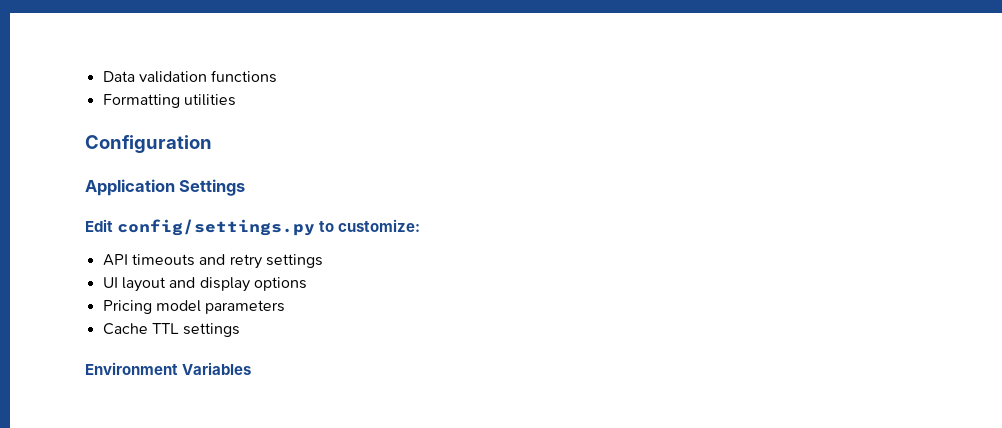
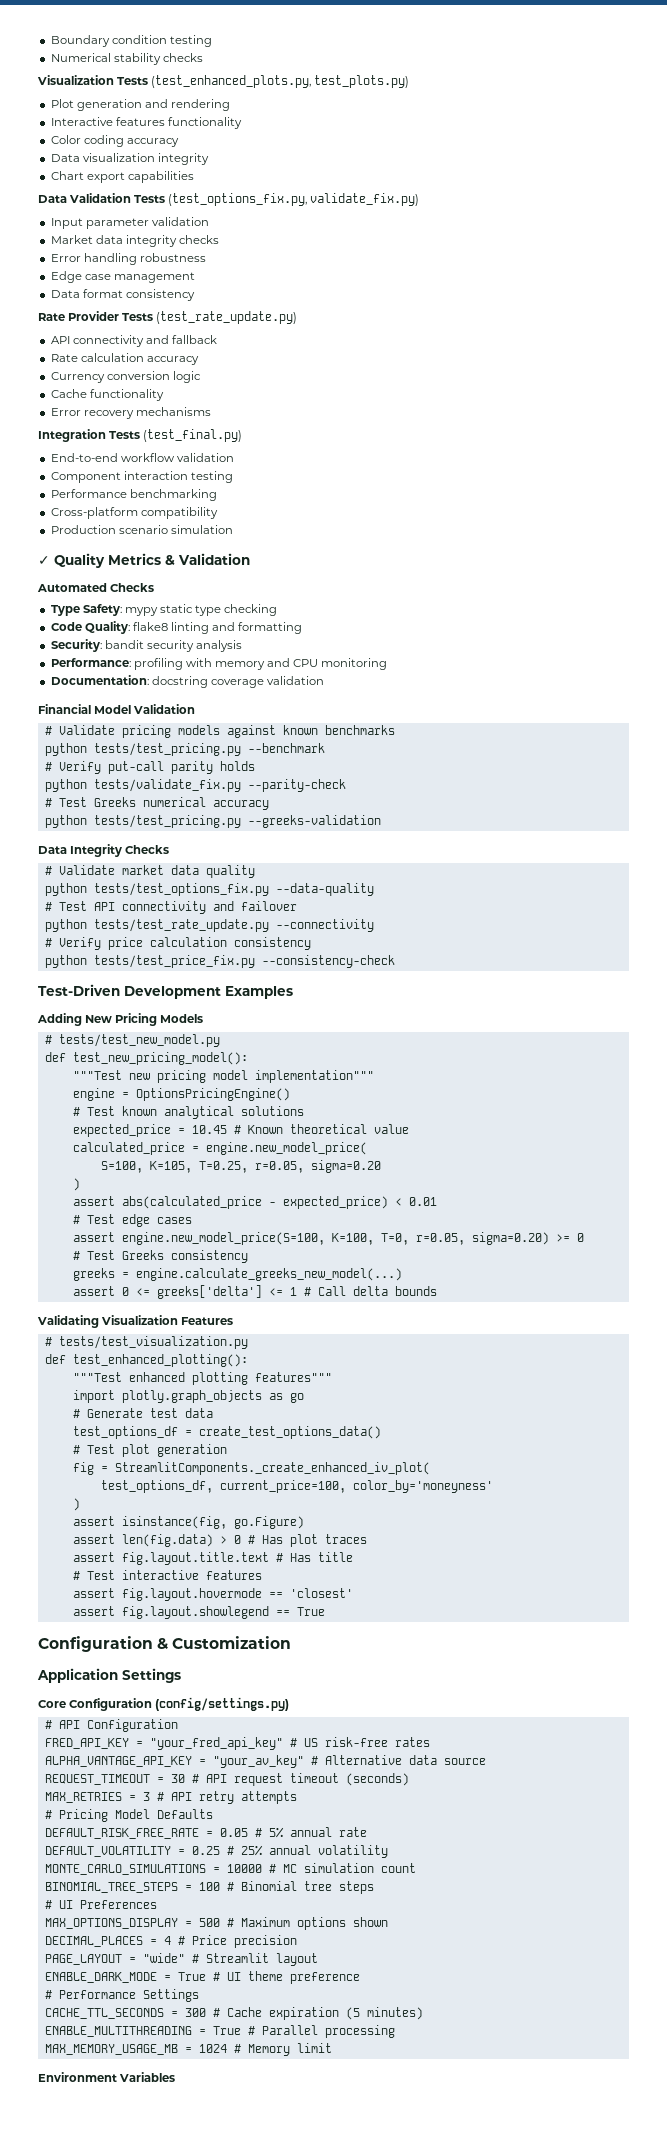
[102,70,278,83] [102,94,236,108] [85,135,212,153] Data validation functions // Formatting utilities // Configuration -> [50,35,212,47] [50,53,203,65] [37,75,410,88] [50,99,230,111] [50,117,242,129] [50,135,179,147] [50,153,209,165] [50,171,194,183] [38,193,420,206] [50,217,209,229] [50,235,219,247] [50,253,206,265] [50,271,195,283] [50,289,195,301] [38,311,298,324] [50,335,217,347] [50,353,199,365] [50,371,201,383] [50,389,164,401] [50,407,211,419] [38,429,243,442] [50,453,234,462] [50,471,233,483] [50,489,217,501] [50,507,218,519] [50,525,233,534] [38,553,250,568] [37,583,155,592] [50,604,278,616] [50,621,303,634] [50,639,242,652] [50,658,388,670] [50,675,324,688] [38,704,196,714] [44,725,395,738] [44,743,325,756] [44,761,255,774] [44,779,346,792] [44,797,269,810] [44,815,381,828] [38,844,170,857] [44,865,255,878] [44,883,374,896] [44,901,297,914] [44,919,374,932] [44,937,311,950] [44,955,395,968] [38,984,293,999] [37,1013,204,1026] [44,1034,220,1047] [44,1052,248,1065] [72,1070,374,1083] [72,1088,290,1101] [72,1106,304,1119] [72,1124,409,1137] [72,1142,367,1155] [100,1160,381,1173] [72,1178,80,1191] [72,1196,437,1209] [72,1214,192,1227] [72,1232,584,1245] [72,1250,248,1263] [72,1268,402,1281] [72,1285,437,1299] [37,1315,234,1328] [44,1336,248,1349] [44,1354,248,1367] [72,1372,332,1385] [72,1390,304,1403] [72,1408,213,1418] [72,1426,381,1439] [72,1444,227,1457] [72,1462,430,1475] [100,1480,493,1493] [72,1498,80,1511] [72,1516,304,1529] [72,1534,367,1547] [72,1552,353,1565] [72,1570,262,1580] [72,1588,353,1601] [72,1606,325,1619] [38,1636,292,1652] Boundary condition testing // Numerical stability checks // Visualization Tests (test_enhanced_plots.py, test_plots.py) // Plot generation and rendering // Interactive features functionality // Color coding accuracy // Data visualization integrity // Chart export capabilities // Data Validation Tests (test_options_fix.py, validate_fix.py) // Input parameter validation // Market data integrity checks // Error handling robustness // Edge case management // Data format consistency // Rate Provider Tests (test_rate_update.py) // API connectivity and fallback // Rate calculation accuracy // Currency conversion logic // Cache functionality // Error recovery mechanisms // Integration Tests (test_final.py) // End-to-end workflow validation // Component interaction testing // Performance benchmarking // Cross-platform compatibility // Production scenario simulation // ✓ Quality Metrics & Validation // Automated Checks // Type Safety: mypy static type checking // Code Quality: flake8 linting and formatting // Security: bandit security analysis // Performance: profiling with memory and CPU monitoring // Documentation: docstring coverage validation // Financial Model Validation // # Validate pricing models against known benchmarks // python tests/test_pricing.py --benchmark // # Verify put-call parity holds // python tests/validate_fix.py --parity-check // # Test Greeks numerical accuracy // python tests/test_pricing.py --greeks-validation // Data Integrity Checks // # Validate market data quality // python tests/test_options_fix.py --data-quality // # Test API connectivity and failover // python tests/test_rate_update.py --connectivity // # Verify price calculation consistency // python tests/test_price_fix.py --consistency-check // Test-Driven Development Examples // Adding New Pricing Models // # tests/test_new_model.py // def test_new_pricing_model(): // """Test new pricing model implementation""" // engine = OptionsPricingEngine() // # Test known analytical solutions // expected_price = 10.45 # Known theoretical value // calculated_price = engine.new_model_price( // S=100, K=105, T=0.25, r=0.05, sigma=0.20 // ) // assert abs(calculated_price - expected_price) < 0.01 // # Test edge cases // assert engine.new_model_price(S=100, K=100, T=0, r=0.05, sigma=0.20) >= 0 // # Test Greeks consistency // greeks = engine.calculate_greeks_new_model(...) // assert 0 <= greeks['delta'] <= 1 # Call delta bounds // Validating Visualization Features // # tests/test_visualization.py // def test_enhanced_plotting(): // """Test enhanced plotting features""" // import plotly.graph_objects as go // # Generate test data // test_options_df = create_test_options_data() // # Test plot generation // fig = StreamlitComponents._create_enhanced_iv_plot( // test_options_df, current_price=100, color_by='moneyness' // ) // assert isinstance(fig, go.Figure) // assert len(fig.data) > 0 # Has plot traces // assert fig.layout.title.text # Has title // # Test interactive features // assert fig.layout.hovermode == 'closest' // assert fig.layout.showlegend == True // Configuration & Customization
[85,219,421,236] [102,254,323,269] [102,277,307,292] [102,300,286,314] [102,323,241,337] Edit config/settings.py to customize: // API timeouts and retry settings // UI layout and display options // Pricing model parameters // Cache TTL settings -> [38,1697,290,1711] [44,1719,178,1732] [44,1737,430,1750] [44,1755,486,1768] [44,1773,409,1786] [44,1791,297,1804] [44,1809,213,1822] [44,1827,367,1839] [44,1845,388,1858] [44,1863,416,1875] [44,1881,374,1894] [44,1900,157,1909] [44,1917,388,1930] [44,1935,297,1948] [44,1953,318,1966] [44,1971,360,1984] [44,1989,199,2002] [44,2007,423,2020] [44,2025,395,2038] [44,2043,332,2056] Core Configuration (config/settings.py) // # API Configuration // FRED_API_KEY = "your_fred_api_key" # US risk-free rates // ALPHA_VANTAGE_API_KEY = "your_av_key" # Alternative data source // REQUEST_TIMEOUT = 30 # API request timeout (seconds) // MAX_RETRIES = 3 # API retry attempts // # Pricing Model Defaults // DEFAULT_RISK_FREE_RATE = 0.05 # 5% annual rate // DEFAULT_VOLATILITY = 0.25 # 25% annual volatility // MONTE_CARLO_SIMULATIONS = 10000 # MC simulation count // BINOMIAL_TREE_STEPS = 100 # Binomial tree steps // # UI Preferences // MAX_OPTIONS_DISPLAY = 500 # Maximum options shown // DECIMAL_PLACES = 4 # Price precision // PAGE_LAYOUT = "wide" # Streamlit layout // ENABLE_DARK_MODE = True # UI theme preference // # Performance Settings // CACHE_TTL_SECONDS = 300 # Cache expiration (5 minutes) // ENABLE_MULTITHREADING = True # Parallel processing // MAX_MEMORY_USAGE_MB = 1024 # Memory limit

